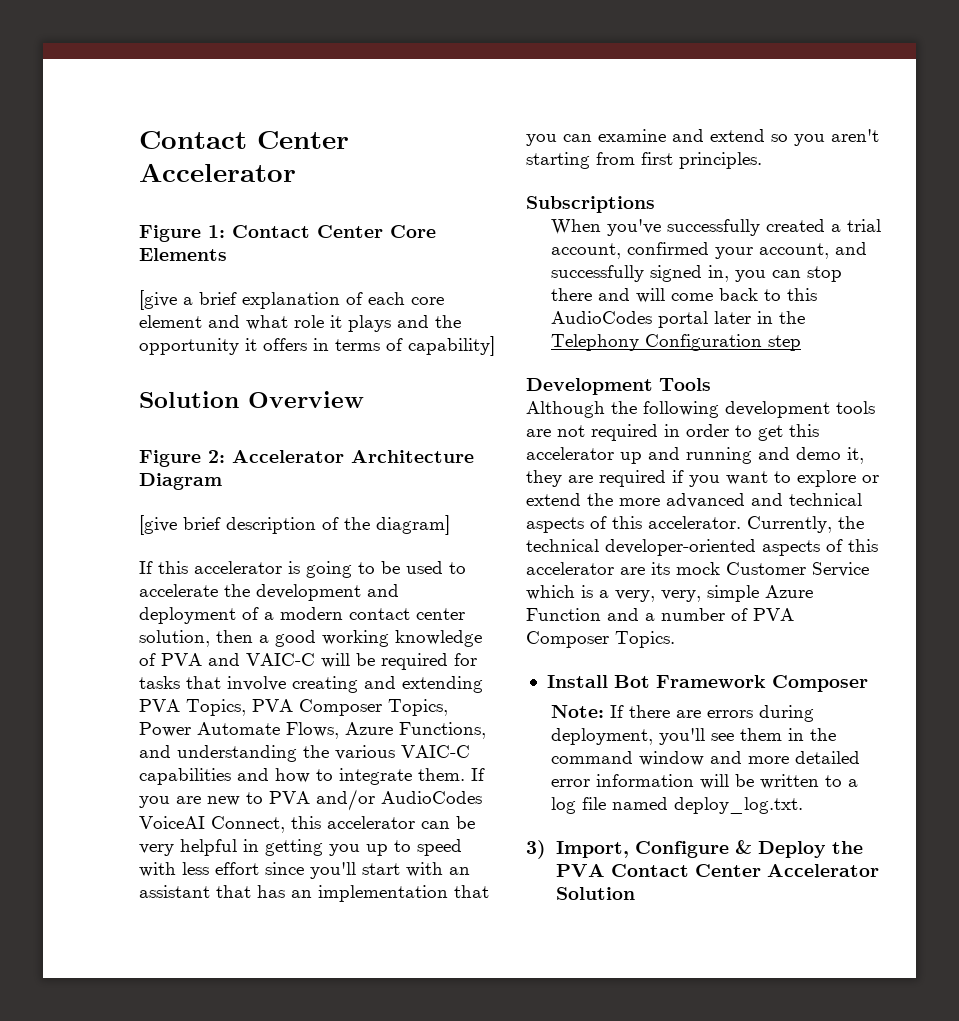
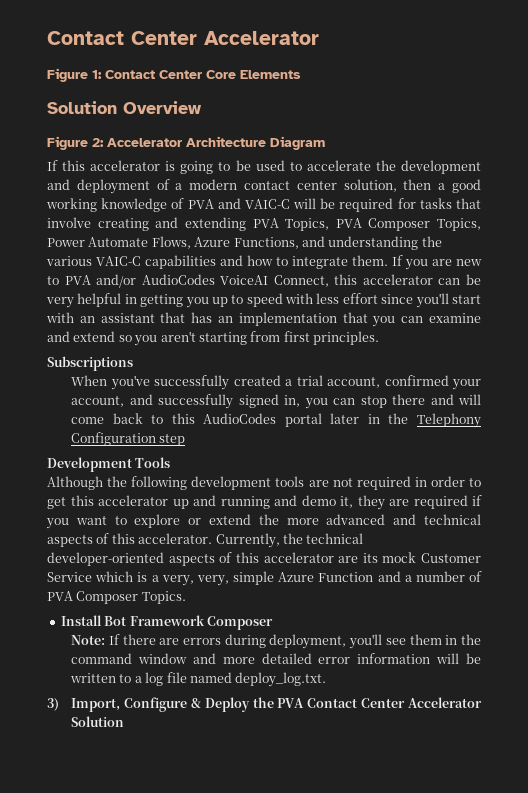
[139,290,444,310] [139,315,461,332] [139,336,495,356] // [give a brief explanation of each core element and what role it plays and the opportunity it offers in terms of capability] -> (301, 74) none
[139,515,450,535] // [give brief description of the diagram] -> (325, 143) none

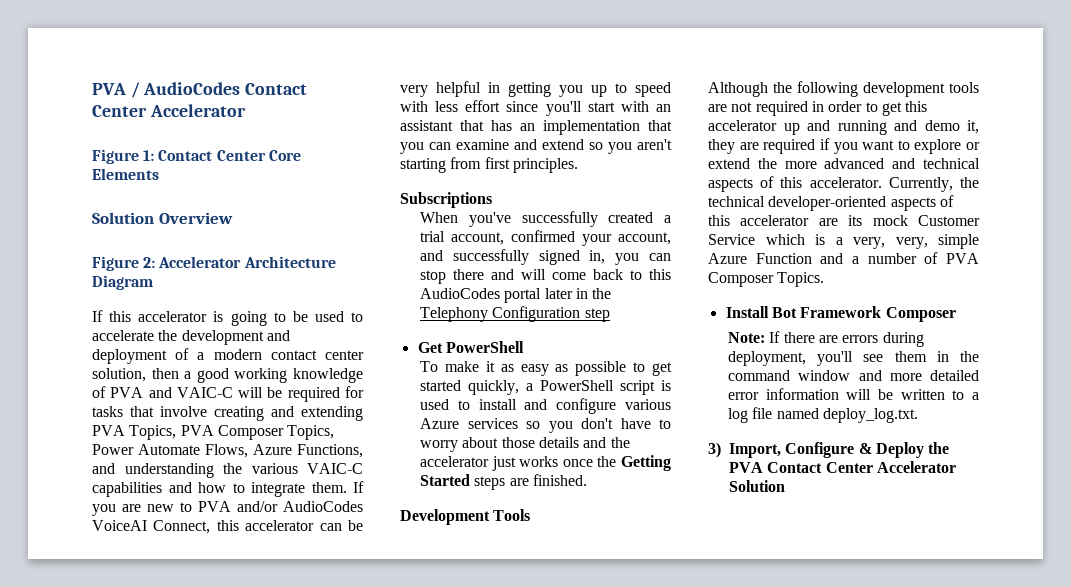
(47, 38) none -> [92,82,241,98] PVA / AudioCodes
(186, 440) none -> [417,341,524,353] [420,361,672,376] [420,380,671,395] [420,398,671,414] [420,418,671,433] [420,437,630,452] [420,455,671,471] [420,474,588,490] // Get PowerShell // To make it as easy as possible to get started quickly, a PowerShell script is used to install and configure various Azure services so you don't have to worry about those details and the accelerator just works once the Getting Started steps are finished.

